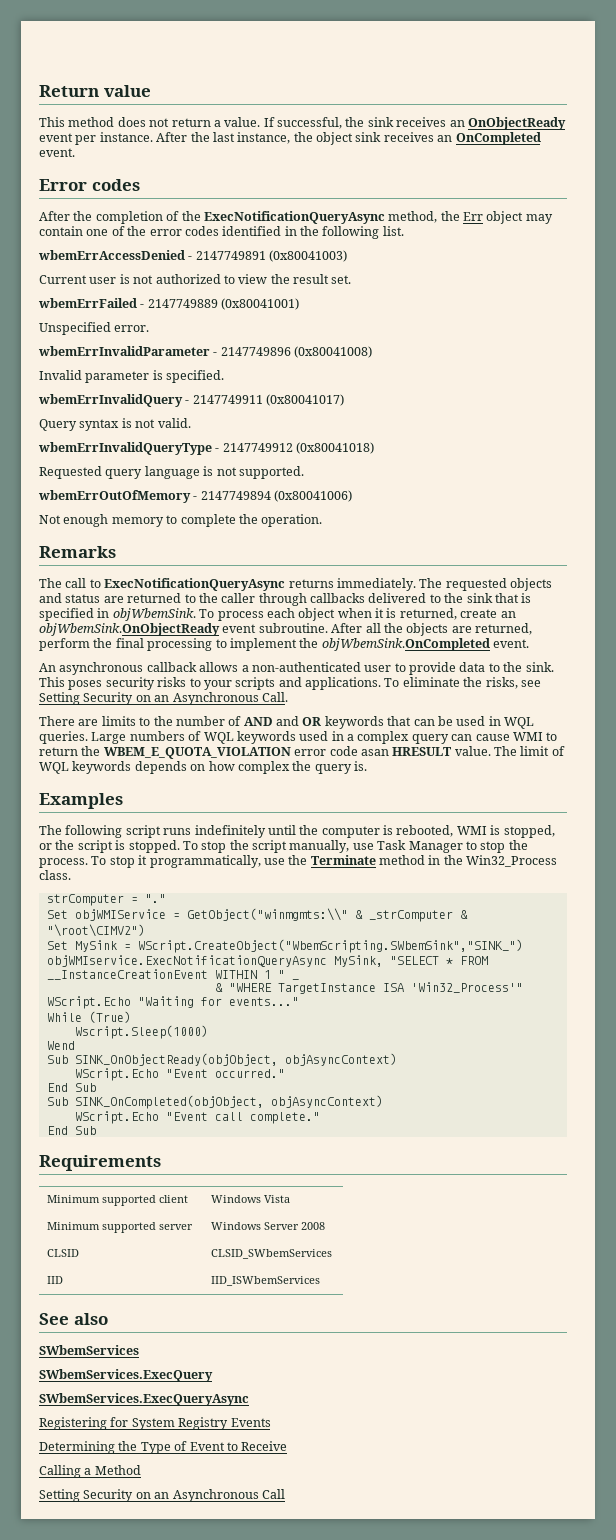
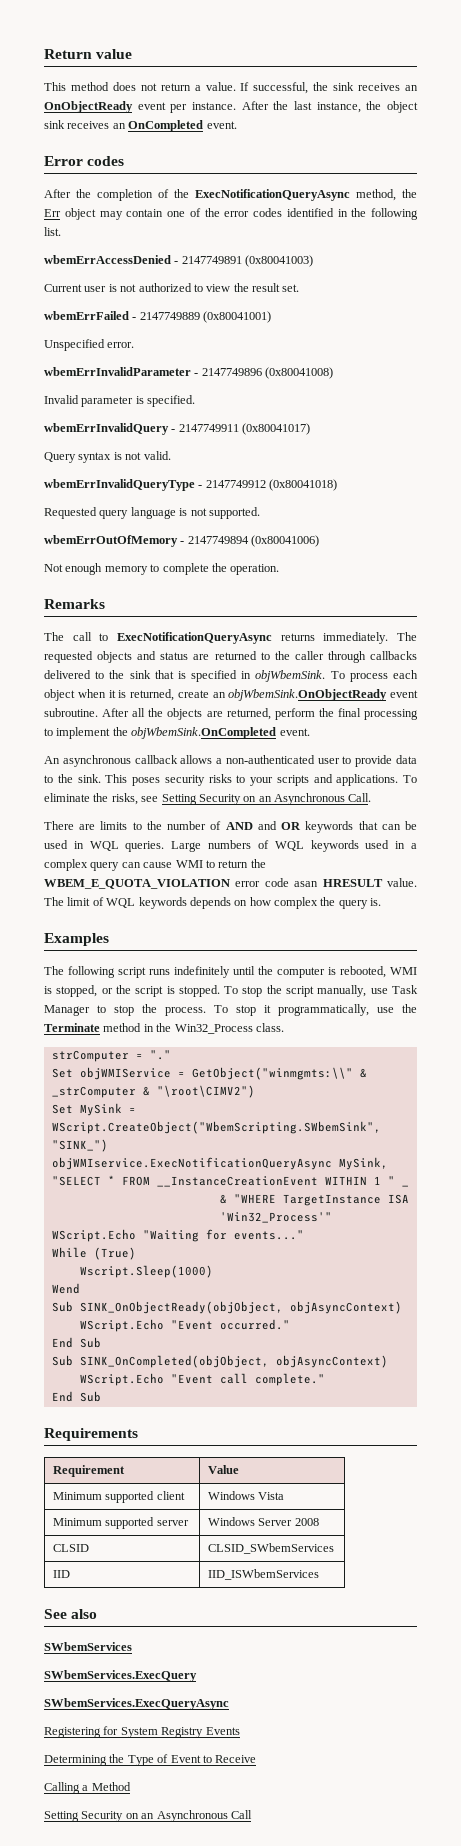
(161, 1163) none -> [52,1465,125,1477] [207,1465,239,1474] // Requirement | Value

